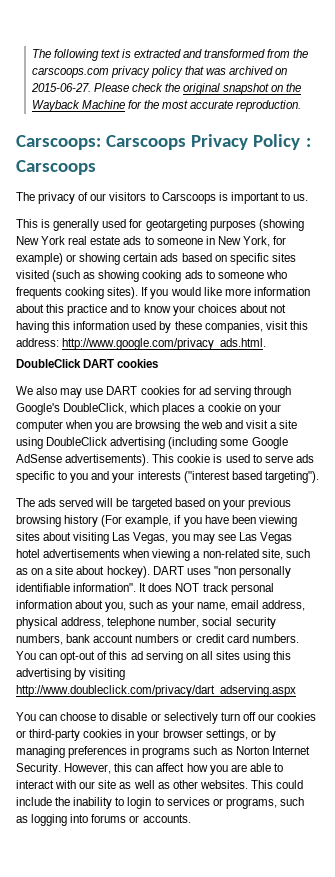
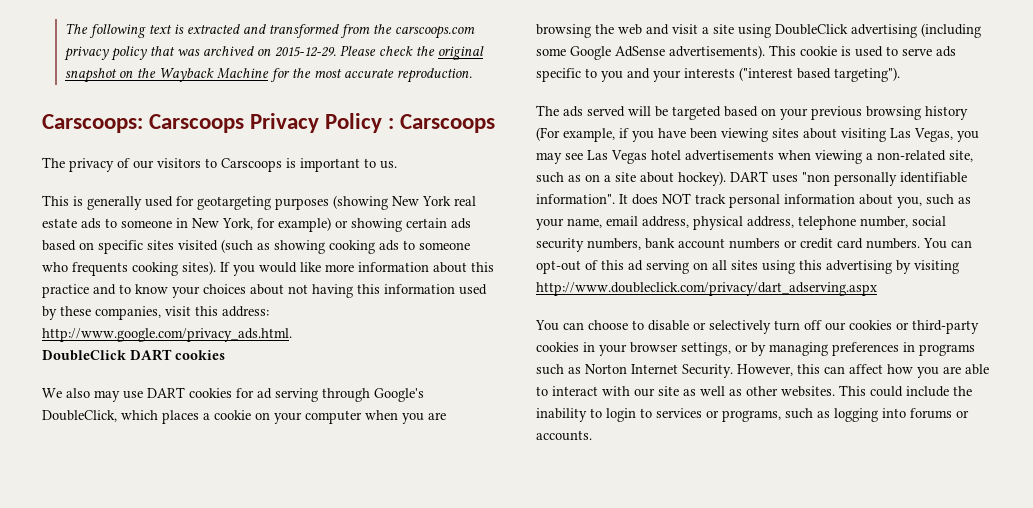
[30,83,91,92] 2015-06-27. -> [275,47,337,57] 2015-12-29.

